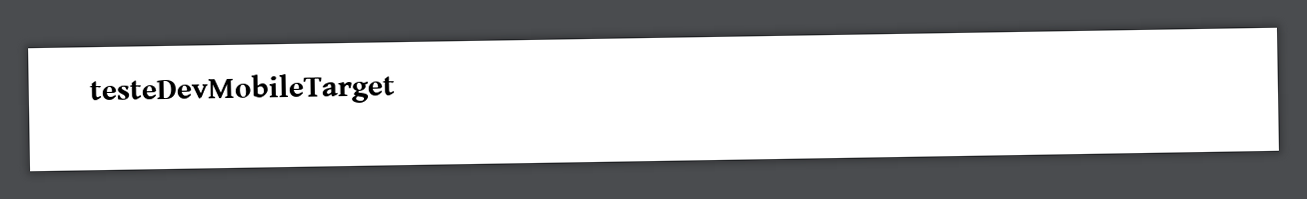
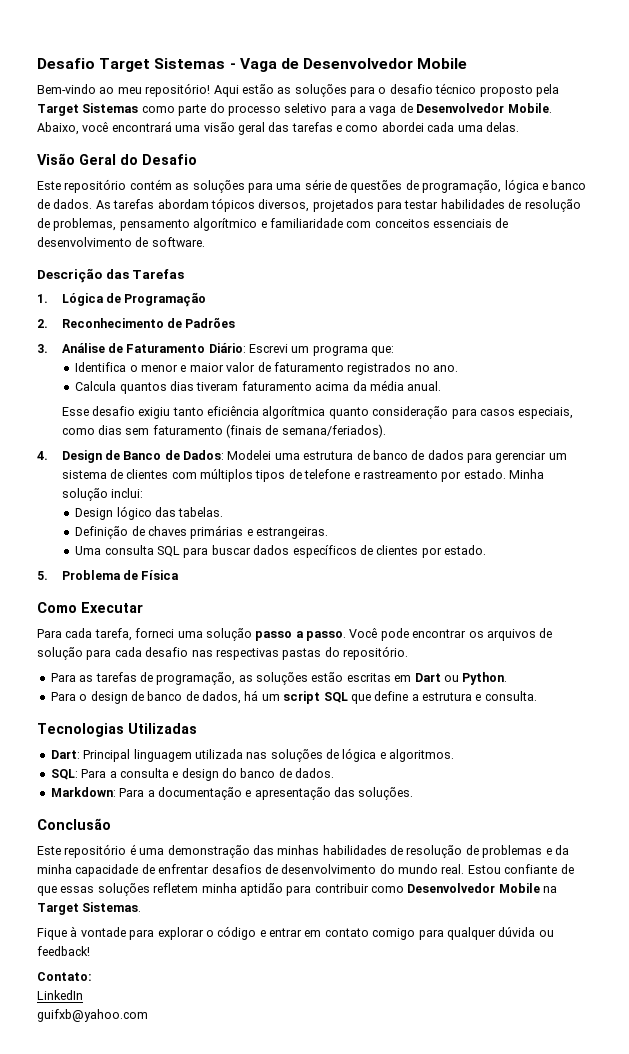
[89,72,396,108] testeDevMobileTarget -> [37,58,468,72] [37,83,559,97] [37,103,552,116] [37,121,519,135] [37,153,197,165] [37,179,587,193] [37,198,581,212] [37,218,509,231] [37,237,205,247] [37,268,185,283] [37,292,207,307] [37,317,236,328] [37,343,395,356] [75,362,459,375] [75,380,442,394] [61,406,574,419] [61,424,386,438] [37,450,567,463] [61,469,545,482] [61,488,143,501] [75,506,224,520] [75,525,329,539] [75,545,487,558] [37,570,180,580] [37,602,143,613] [37,628,553,641] [37,646,408,660] [50,672,508,685] [50,690,537,704] [37,723,197,737] [50,748,455,762] [50,768,335,781] [50,787,414,800] [37,818,111,830] [37,844,569,858] [37,864,574,877] [37,883,558,896] [37,902,142,915] [37,926,554,940] [37,946,90,956] [37,972,92,981] [37,990,83,1000] [37,1009,148,1022] Desafio Target Sistemas - Vaga de Desenvolvedor Mobile // Bem-vindo ao meu repositório! Aqui estão as soluções para o desafio técnico proposto pela Target Sistemas como parte do processo seletivo para a vaga de Desenvolvedor Mobile. Abaixo, você encontrará uma visão geral das tarefas e como abordei cada uma delas. // Visão Geral do Desafio // Este repositório contém as soluções para uma série de questões de programação, lógica e banco de dados. As tarefas abordam tópicos diversos, projetados para testar habilidades de resolução de problemas, pensamento algorítmico e familiaridade com conceitos essenciais de desenvolvimento de software. // Descrição das Tarefas // 1. Lógica de Programação // 2. Reconhecimento de Padrões // 3. Análise de Faturamento Diário: Escrevi um programa que: // Identifica o menor e maior valor de faturamento registrados no ano. // Calcula quantos dias tiveram faturamento acima da média anual. // Esse desafio exigiu tanto eficiência algorítmica quanto consideração para casos especiais, como dias sem faturamento (finais de semana/feriados). // 4. Design de Banco de Dados: Modelei uma estrutura de banco de dados para gerenciar um sistema de clientes com múltiplos tipos de telefone e rastreamento por estado. Minha solução inclui: // Design lógico das tabelas. // Definição de chaves primárias e estrangeiras. // Uma consulta SQL para buscar dados específicos de clientes por estado. // 5. Problema de Física // Como Executar // Para cada tarefa, forneci uma solução passo a passo. Você pode encontrar os arquivos de solução para cada desafio nas respectivas pastas do repositório. // Para as tarefas de programação, as soluções estão escritas em Dart ou Python. // Para o design de banco de dados, há um script SQL que define a estrutura e consulta. // Tecnologias Utilizadas // Dart: Principal linguagem utilizada nas soluções de lógica e algoritmos. // SQL: Para a consulta e design do banco de dados. // Markdown: Para a documentação e apresentação das soluções. // Conclusão // Este repositório é uma demonstração das minhas habilidades de resolução de problemas e da minha capacidade de enfrentar desafios de desenvolvimento do mundo real. Estou confiante de que essas soluções refletem minha aptidão para contribuir como Desenvolvedor Mobile na Target Sistemas. // Fique à vontade para explorar o código e entrar em contato comigo para qualquer dúvida ou feedback! // Contato: // LinkedIn // guifxb@yahoo.com

